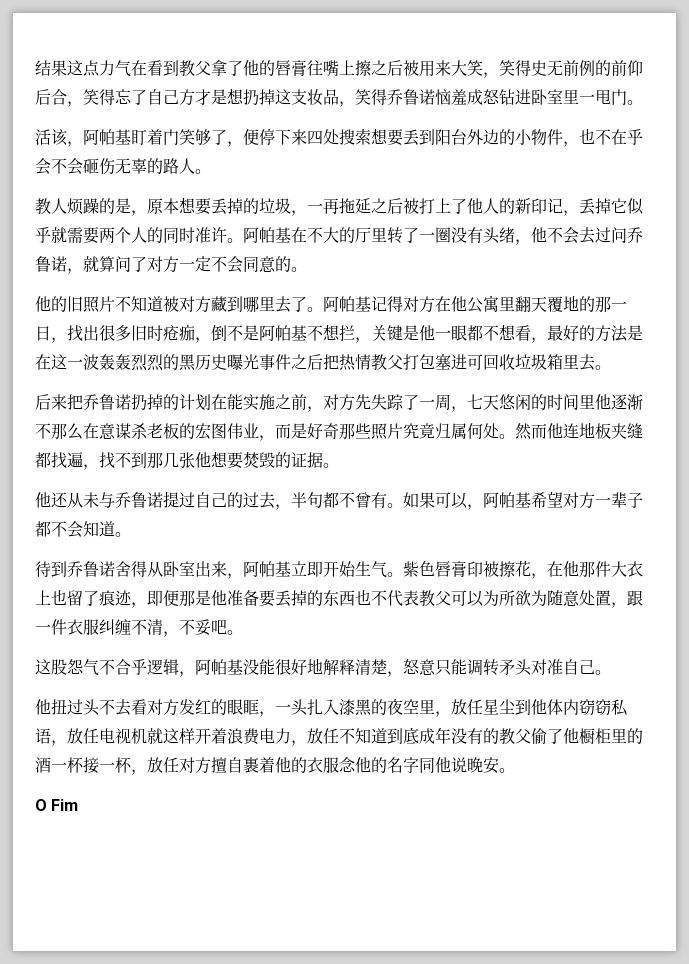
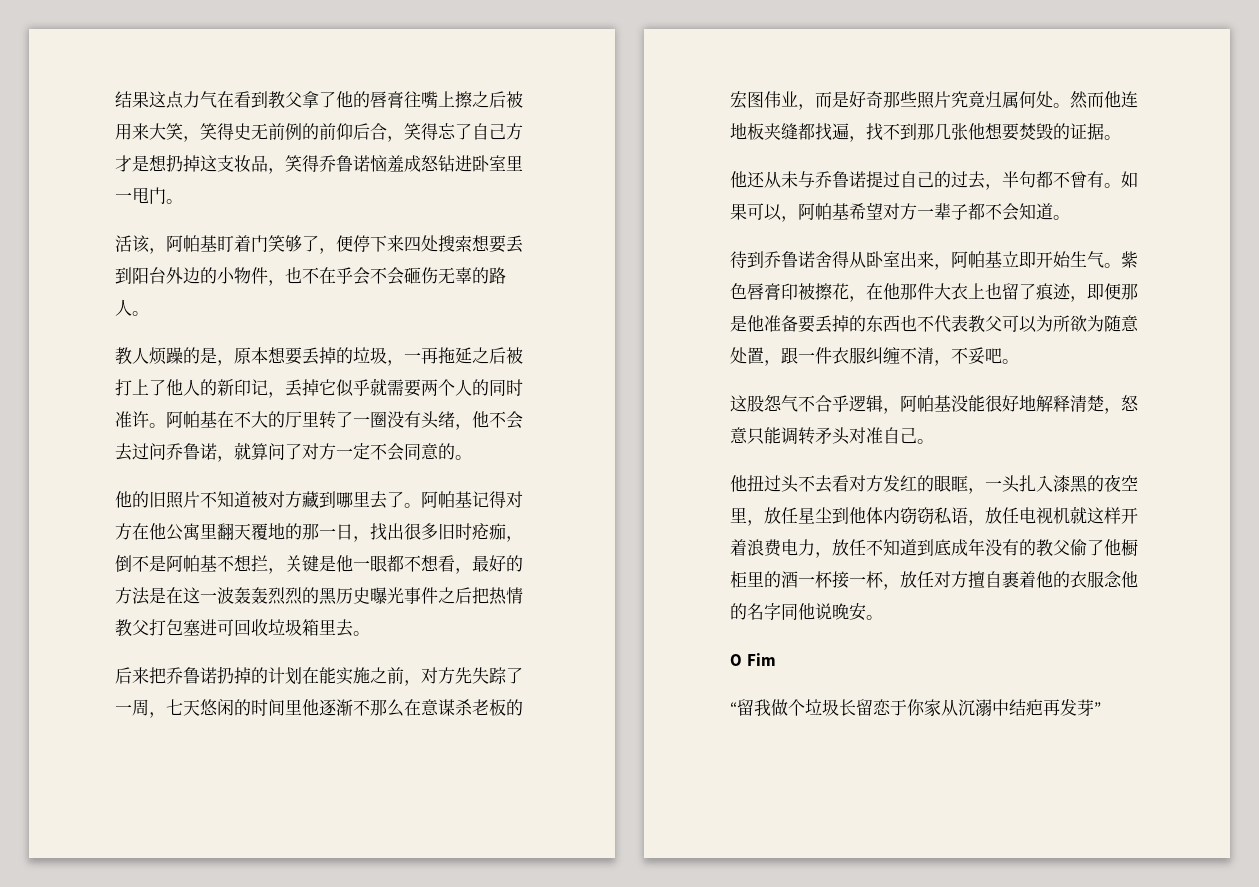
(79, 805) none -> [730,699,1101,717] // “留我做个垃圾长留恋于你家从沉溺中结疤再发芽”

